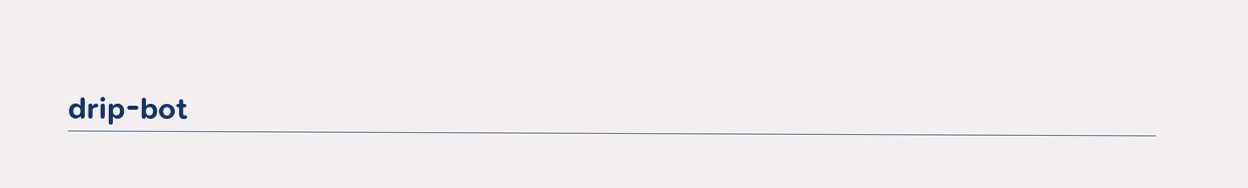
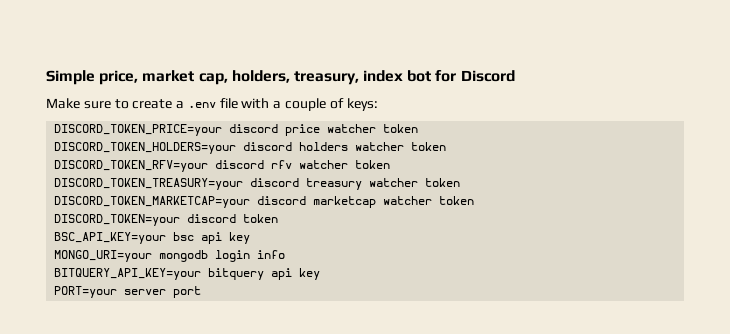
[67,96,188,126] drip-bot -> [46,70,515,85] [46,98,378,111] [54,124,419,136] [54,142,447,154] [54,160,391,172] [54,178,461,190] [54,196,475,208] [54,214,279,226] [54,232,251,244] [54,250,286,262] [54,268,321,280] [54,286,202,298] Simple price, market cap, holders, treasury, index bot for Discord // Make sure to create a .env file with a couple of keys: // DISCORD_TOKEN_PRICE=your discord price watcher token // DISCORD_TOKEN_HOLDERS=your discord holders watcher token // DISCORD_TOKEN_RFV=your discord rfv watcher token // DISCORD_TOKEN_TREASURY=your discord treasury watcher token // DISCORD_TOKEN_MARKETCAP=your discord marketcap watcher token // DISCORD_TOKEN=your discord token // BSC_API_KEY=your bsc api key // MONGO_URI=your mongodb login info // BITQUERY_API_KEY=your bitquery api key // PORT=your server port

